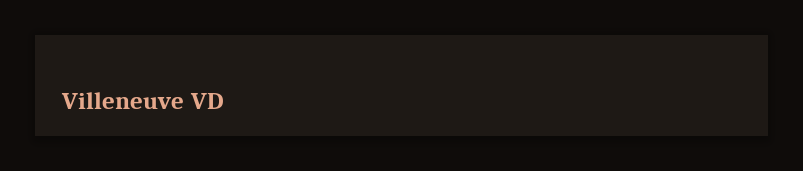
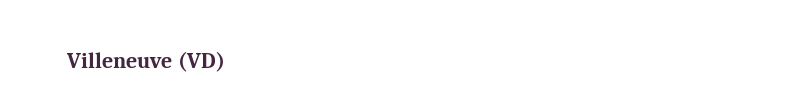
[189,93,224,109] VD -> [177,51,225,72] (VD)

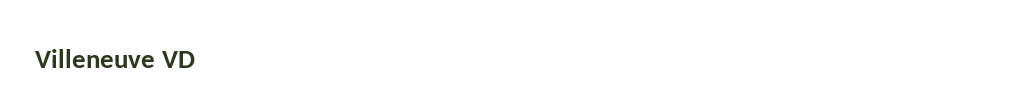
[177,51,225,72] (VD) -> [162,51,196,68] VD

